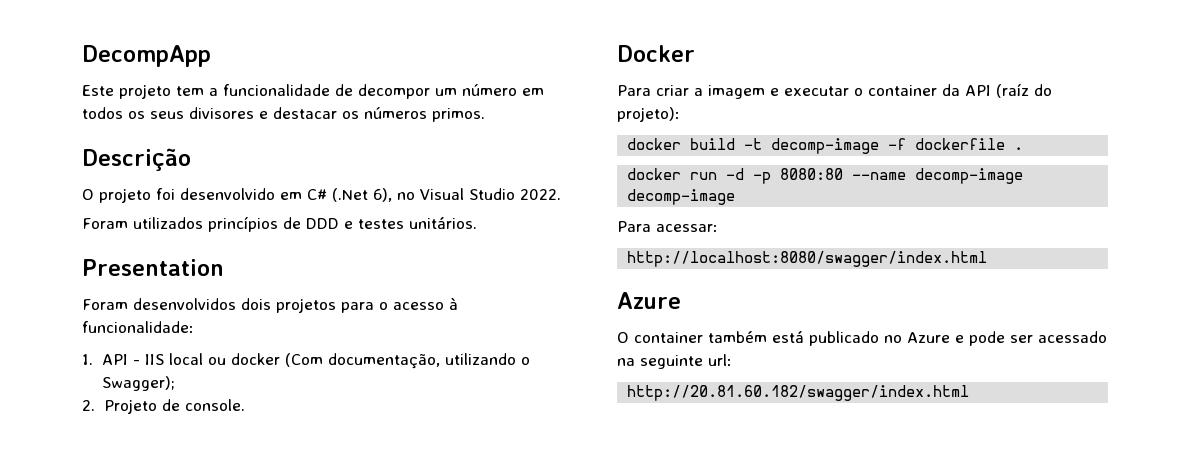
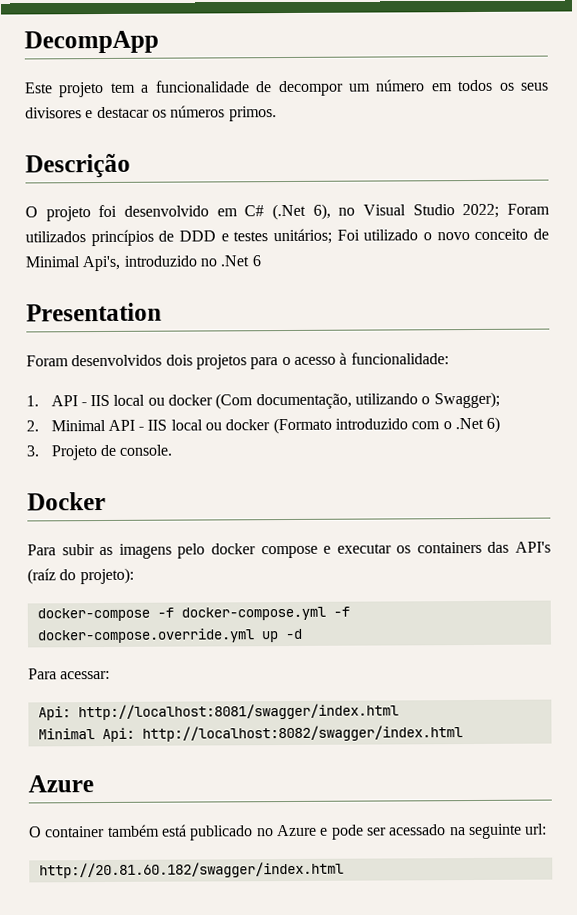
[520,189,561,200] 2022. // -> [462,203,500,219] 2022;
[409,217,477,229] unitários. -> [273,228,550,245] [25,255,261,272] unitários; Foi utilizado o novo conceito de Minimal Api's, introduzido no .Net 6
(95, 405) none -> [50,416,501,435] [26,445,39,457] Minimal API - IIS local ou docker (Formato introduzido com o .Net 6) // 3.
[656,83,1052,99] [617,107,680,122] [627,138,1024,154] [627,168,1024,184] [627,189,736,205] [617,221,718,232] [627,251,988,267] criar a imagem e executar o container da API (raíz do projeto): // docker build -t decomp-image -f dockerfile . // docker run -d -p 8080:80 --name decomp-image decomp-image // Para acessar: // http://localhost:8080/swagger/index.html -> [61,541,551,559] [27,567,134,585] [36,606,350,622] [36,628,302,644] [28,668,111,680] [37,703,399,721] [37,725,463,743] subir as imagens pelo docker compose e executar os containers das API's (raíz do projeto): // docker-compose -f docker-compose.yml -f docker-compose.override.yml up -d // Para acessar: // Api: http://localhost:8081/swagger/index.html // Minimal Api: http://localhost:8082/swagger/index.html

